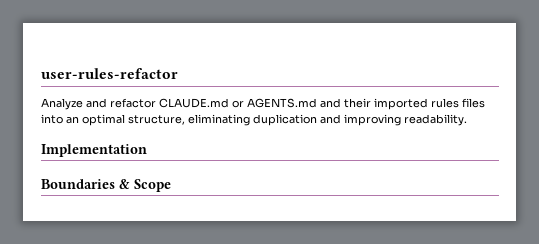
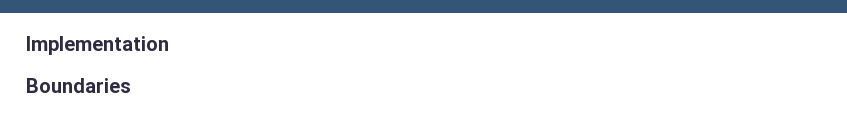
[41,68,178,79] [41,98,485,110] [41,114,467,126] user-rules-refactor // Analyze and refactor CLAUDE.md or AGENTS.md and their imported rules files into an optimal structure, eliminating duplication and improving readability. // -> (26, 45) none
[119,179,171,192] & Scope -> (131, 85) none

